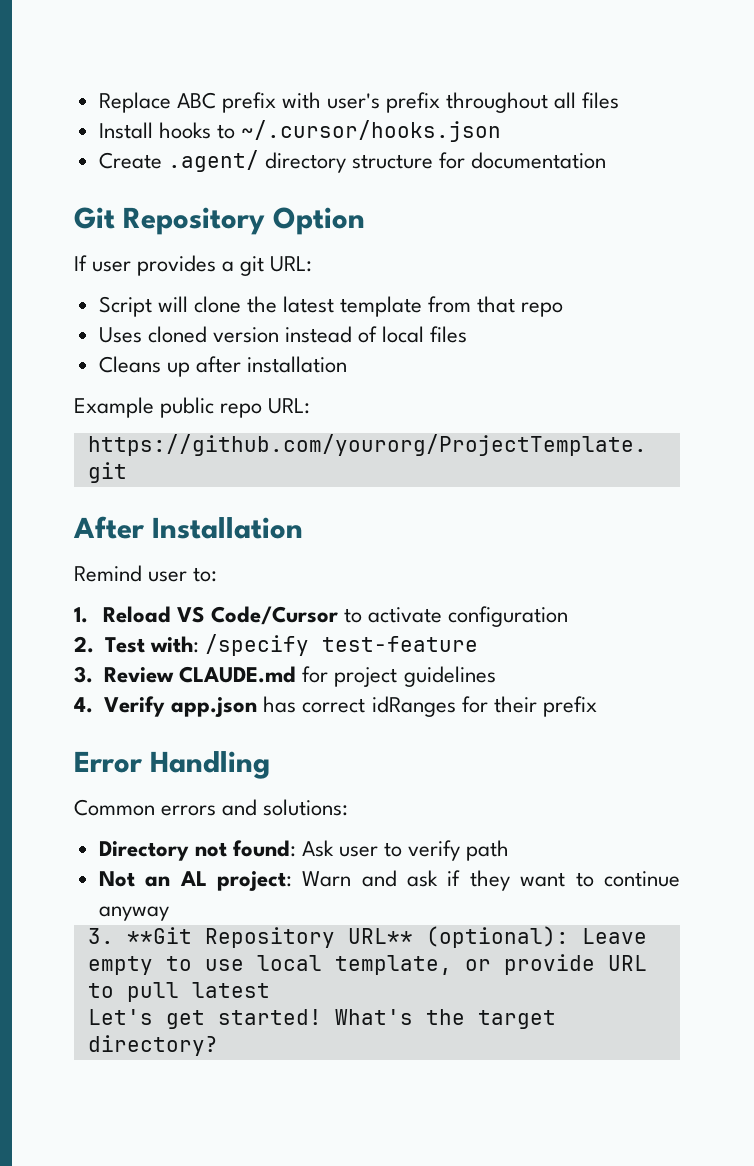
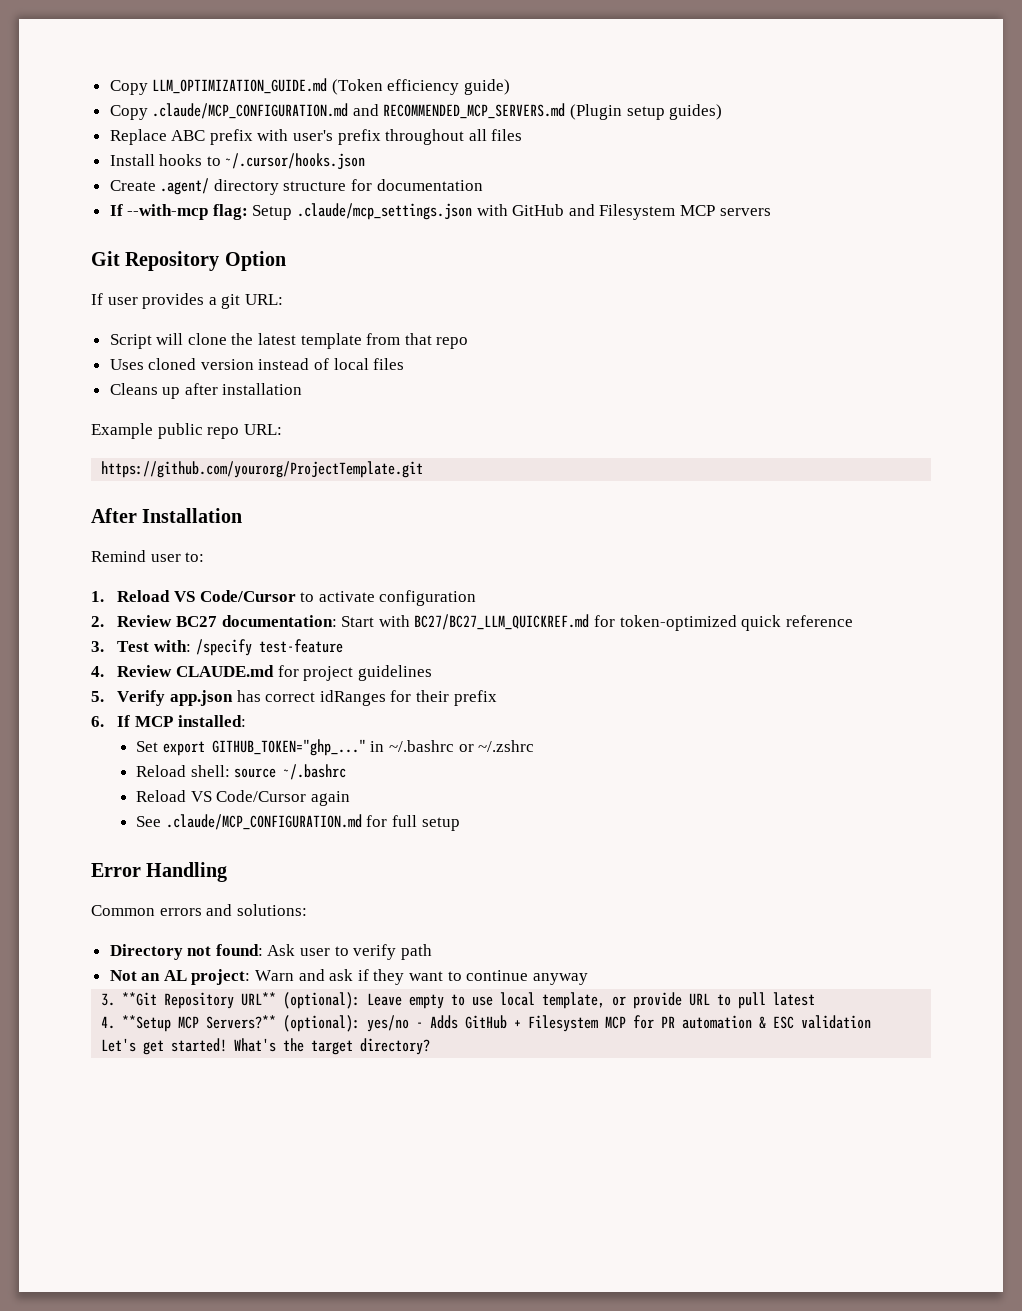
(98, 102) none -> [109,78,511,95] [109,103,723,120] Copy LLM_OPTIMIZATION_GUIDE.md (Token efficiency guide) // Copy .claude/MCP_CONFIGURATION.md and RECOMMENDED_MCP_SERVERS.md (Plugin setup guides) //
(607, 160) none -> [109,203,771,220] // If --with-mcp flag: Setup .claude/mcp_settings.json with GitHub and Filesystem MCP servers
(94, 644) none -> [117,614,853,631] [91,641,104,652] Review BC27 documentation: Start with BC27/BC27_LLM_QUICKREF.md for token-optimized quick reference // 3.
[74,666,93,683] 3. -> [91,666,104,677] 4.
[74,697,93,713] 4. -> [91,691,104,702] 5.
(597, 706) none -> [91,715,246,727] [136,739,535,756] [136,764,347,780] [136,790,350,806] [136,814,460,831] // 6. If MCP installed: // Set export GITHUB_TOKEN="ghp_..." in ~/.bashrc or ~/.zshrc // Reload shell: source ~/.bashrc // Reload VS Code/Cursor again // See .claude/MCP_CONFIGURATION.md for full setup
(270, 990) none -> [101,1015,872,1032] // 4. **Setup MCP Servers?** (optional): yes/no - Adds GitHub + Filesystem MCP for PR automation & ESC validation

